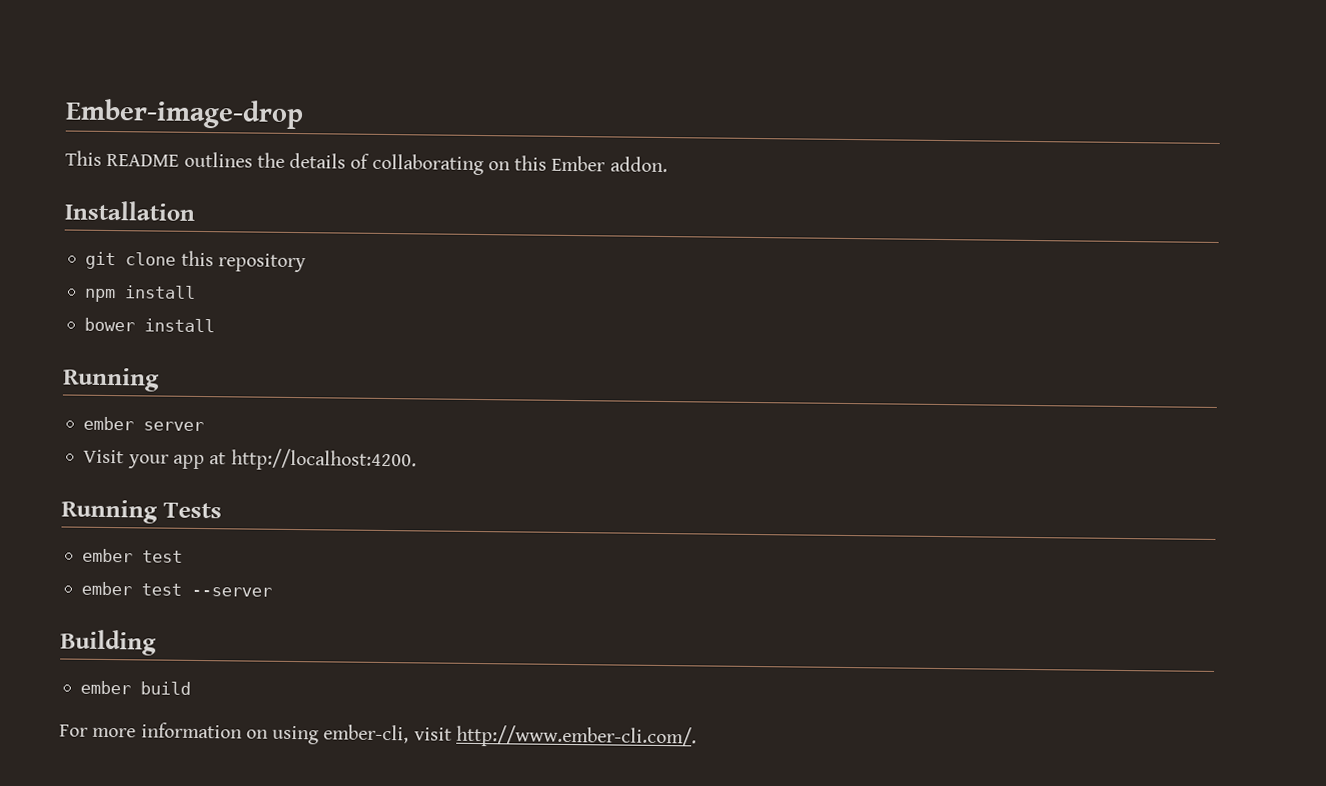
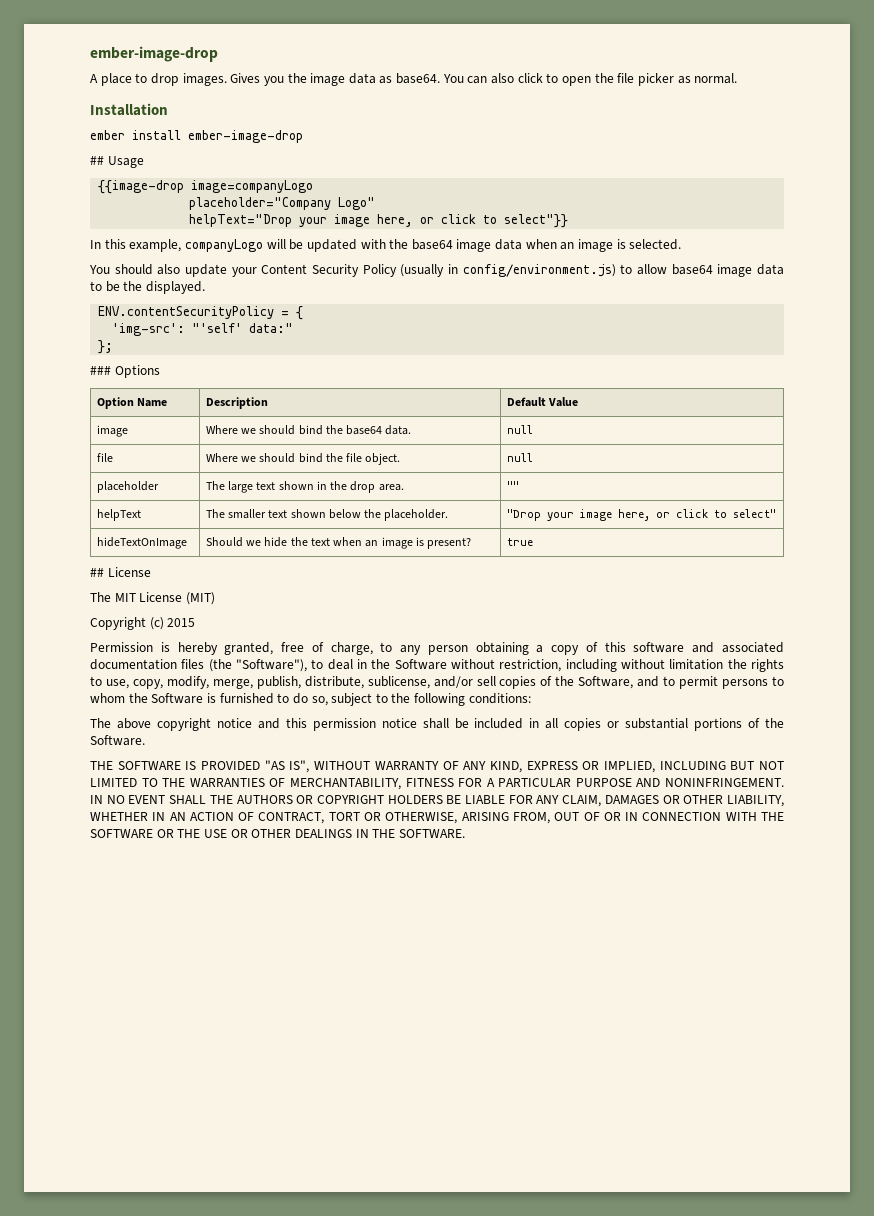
[65,98,304,130] [65,150,668,176] [64,200,196,221] [85,250,306,273] [84,285,197,303] [84,317,216,333] [62,367,160,392] [83,416,205,432] [83,448,417,472] [61,499,222,524] [82,548,184,563] [81,581,273,597] [60,629,157,656] [80,680,192,695] [59,722,697,749] Ember-image-drop // This README outlines the details of collaborating on this Ember addon. // Installation // git clone this repository // npm install // bower install // Running // ember server // Visit your app at http://localhost:4200. // Running Tests // ember test // ember test --server // Building // ember build // For more information on using ember-cli, visit http://www.ember-cli.com/. -> [90,46,218,62] [90,73,738,86] [90,103,168,116] [90,130,303,143] [90,156,144,168] [98,180,314,194] [189,197,376,210] [189,214,569,228] [90,239,682,252] [89,264,784,277] [90,281,205,294] [98,306,304,320] [112,323,294,336] [98,340,114,354] [90,365,160,378] [96,397,168,409] [205,397,268,409] [506,397,579,407] [96,425,128,437] [205,425,412,435] [506,425,533,434] [96,453,113,462] [205,453,401,465] [506,453,533,462] [96,481,159,493] [205,481,404,493] [506,481,519,490] [96,509,141,521] [205,509,449,521] [506,509,776,521] [96,537,187,549] [205,537,472,549] [506,538,533,546] [90,567,151,577] [90,592,215,605] [90,617,196,630] [90,642,784,655] [90,659,785,672] [90,676,785,689] [90,693,531,706] [90,718,785,731] [90,735,145,746] [90,760,784,773] [90,778,784,790] [90,795,785,807] [90,812,784,824] [90,829,465,838] ember-image-drop // A place to drop images. Gives you the image data as base64. You can also click to open the file picker as normal. // Installation // ember install ember-image-drop // ## Usage // {{image-drop image=companyLogo // placeholder="Company Logo" // helpText="Drop your image here, or click to select"}} // In this example, companyLogo will be updated with the base64 image data when an image is selected. // You should also update your Content Security Policy (usually in config/environment.js) to allow base64 image data to be the displayed. // ENV.contentSecurityPolicy = { // 'img-src': "'self' data:" // }; // ### Options // Option Name | Description | Default Value // image | Where we should bind the base64 data. | null // file | Where we should bind the file object. | null // placeholder | The large text shown in the drop area. | "" // helpText | The smaller text shown below the placeholder. | "Drop your image here, or click to select" // hideTextOnImage | Should we hide the text when an image is present? | true // ## License // The MIT License (MIT) // Copyright (c) 2015 // Permission is hereby granted, free of charge, to any person obtaining a copy of this software and associated documentation files (the "Software"), to deal in the Software without restriction, including without limitation the rights to use, copy, modify, merge, publish, distribute, sublicense, and/or sell copies of the Software, and to permit persons to whom the Software is furnished to do so, subject to the following conditions: // The above copyright notice and this permission notice shall be included in all copies or substantial portions of the Software. // THE SOFTWARE IS PROVIDED "AS IS", WITHOUT WARRANTY OF ANY KIND, EXPRESS OR IMPLIED, INCLUDING BUT NOT LIMITED TO THE WARRANTIES OF MERCHANTABILITY, FITNESS FOR A PARTICULAR PURPOSE AND NONINFRINGEMENT. IN NO EVENT SHALL THE AUTHORS OR COPYRIGHT HOLDERS BE LIABLE FOR ANY CLAIM, DAMAGES OR OTHER LIABILITY, WHETHER IN AN ACTION OF CONTRACT, TORT OR OTHERWISE, ARISING FROM, OUT OF OR IN CONNECTION WITH THE SOFTWARE OR THE USE OR OTHER DEALINGS IN THE SOFTWARE.

